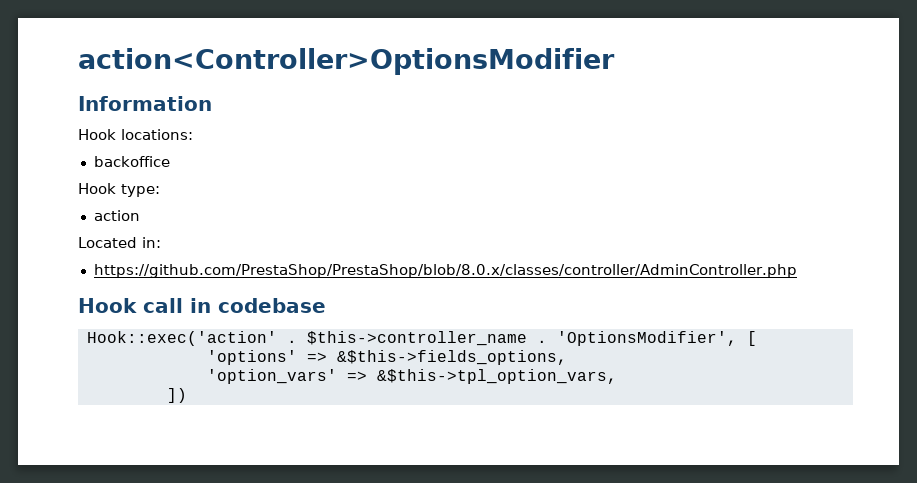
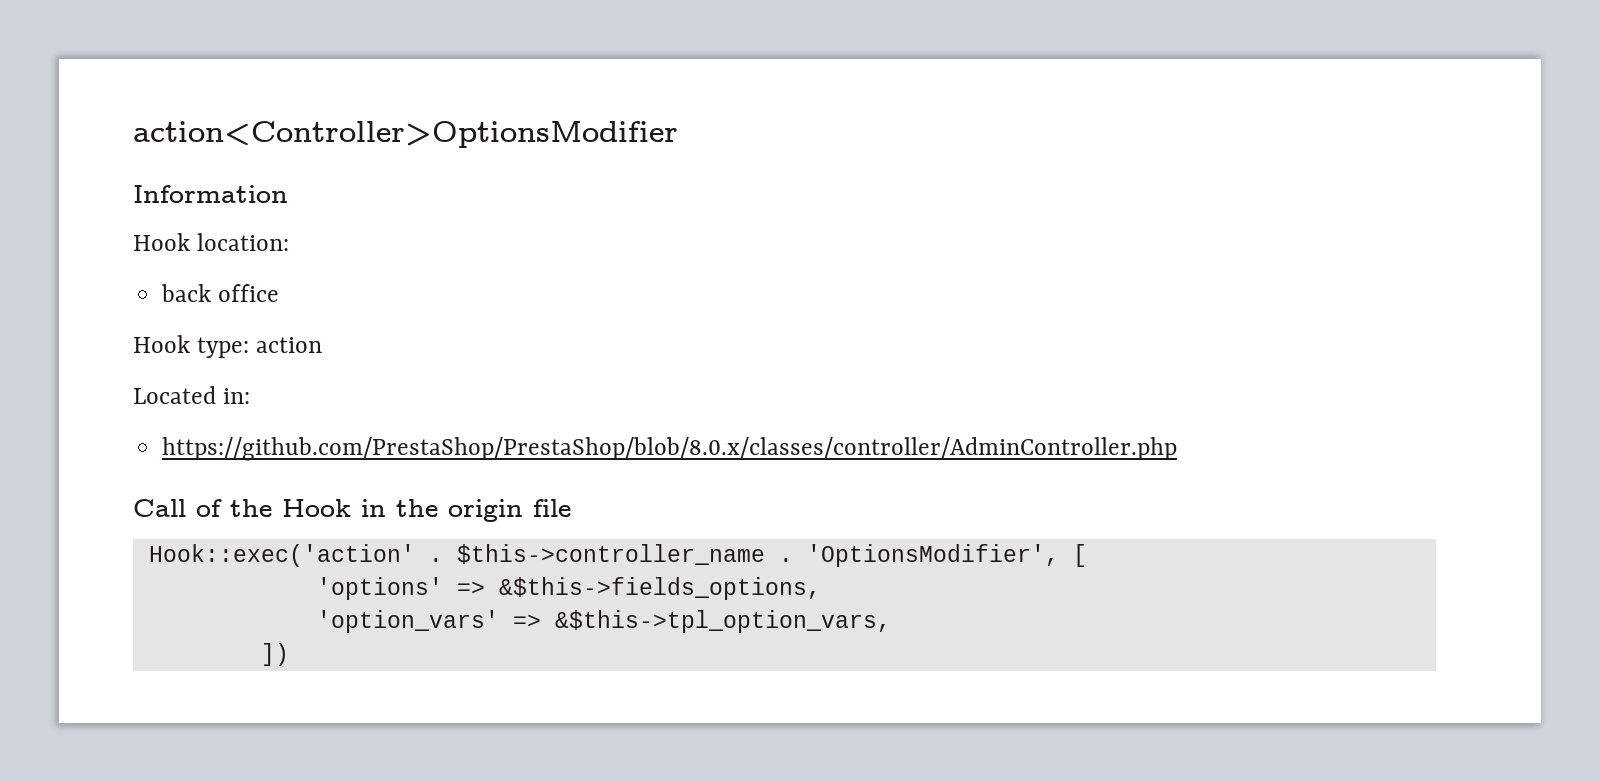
[121,129,193,140] [93,156,170,167] locations: // backoffice -> [197,233,290,251] [161,284,280,302] location: // back office
(160, 190) // -> (250, 347) none
[78,298,326,313] Hook call in codebase -> [133,499,571,522] Call of the Hook in the origin file

